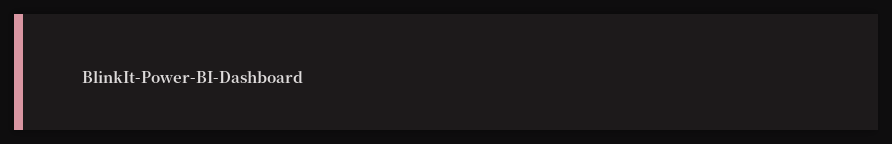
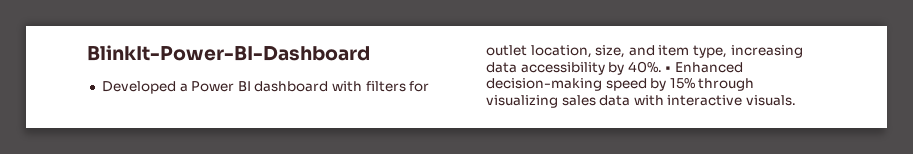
(303, 76) none -> [101,81,430,94] [485,45,803,58] [485,61,744,75] [485,78,755,91] [485,95,797,108] // Developed a Power BI dashboard with filters for outlet location, size, and item type, increasing data accessibility by 40%. • Enhanced decision-making speed by 15% through visualizing sales data with interactive visuals.

